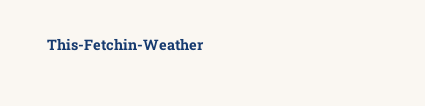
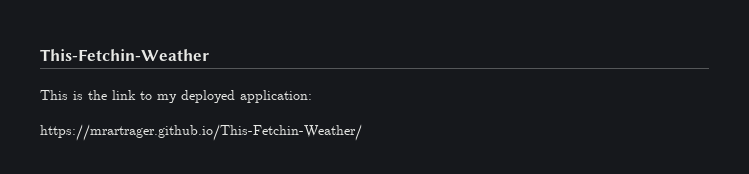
(204, 44) none -> [40,90,312,103] [40,124,362,141] // This is the link to my deployed application: // https://mrartrager.github.io/This-Fetchin-Weather/

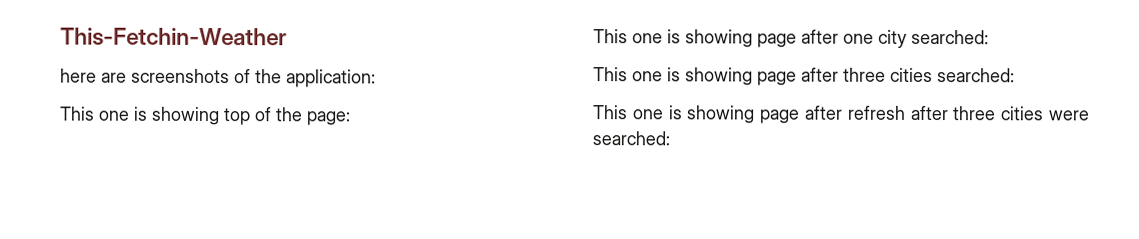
[40,90,312,103] [40,124,362,141] This is the link to my deployed application: // https://mrartrager.github.io/This-Fetchin-Weather/ -> [60,68,376,88] [59,106,351,126] [593,29,989,48] [593,67,1015,86] [593,105,1090,124] [592,131,670,146] here are screenshots of the application: // This one is showing top of the page: // This one is showing page after one city searched: // This one is showing page after three cities searched: // This one is showing page after refresh after three cities were searched:

